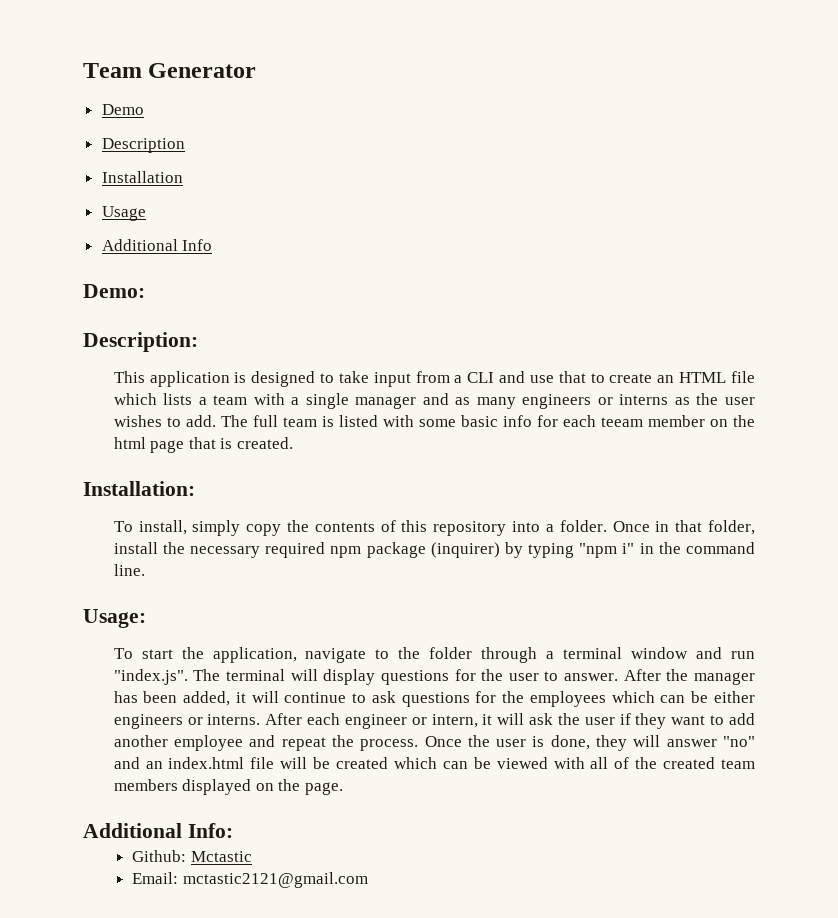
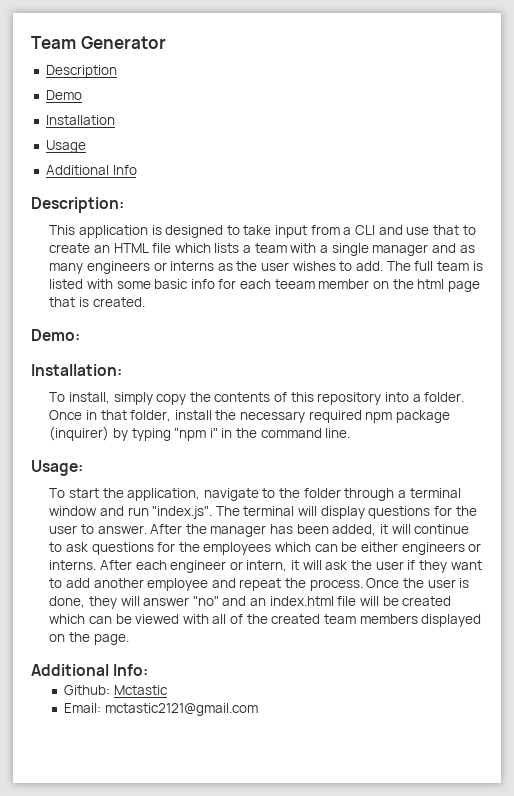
(257, 70) none -> [45,65,117,78] // Description
[101,138,185,153] // Description -> (82, 95) none
[83,284,145,298] // Demo: -> (137, 170) none
(294, 443) none -> [31,329,80,341] // Demo:

